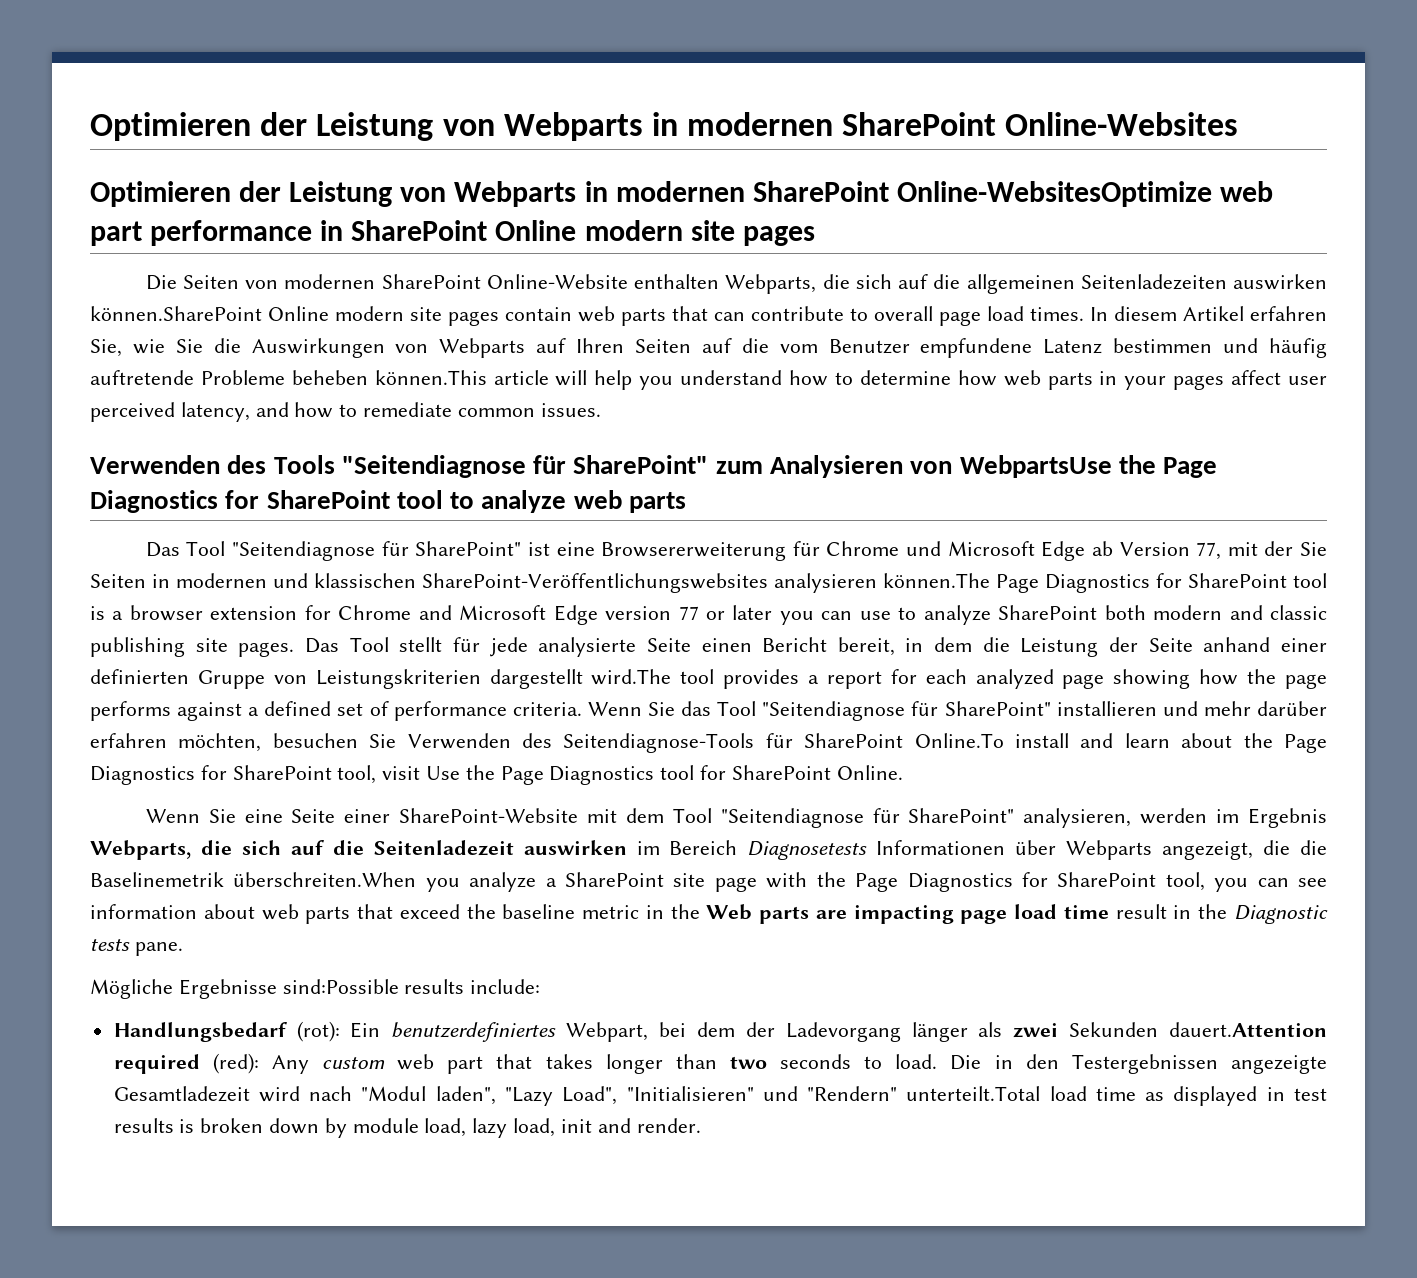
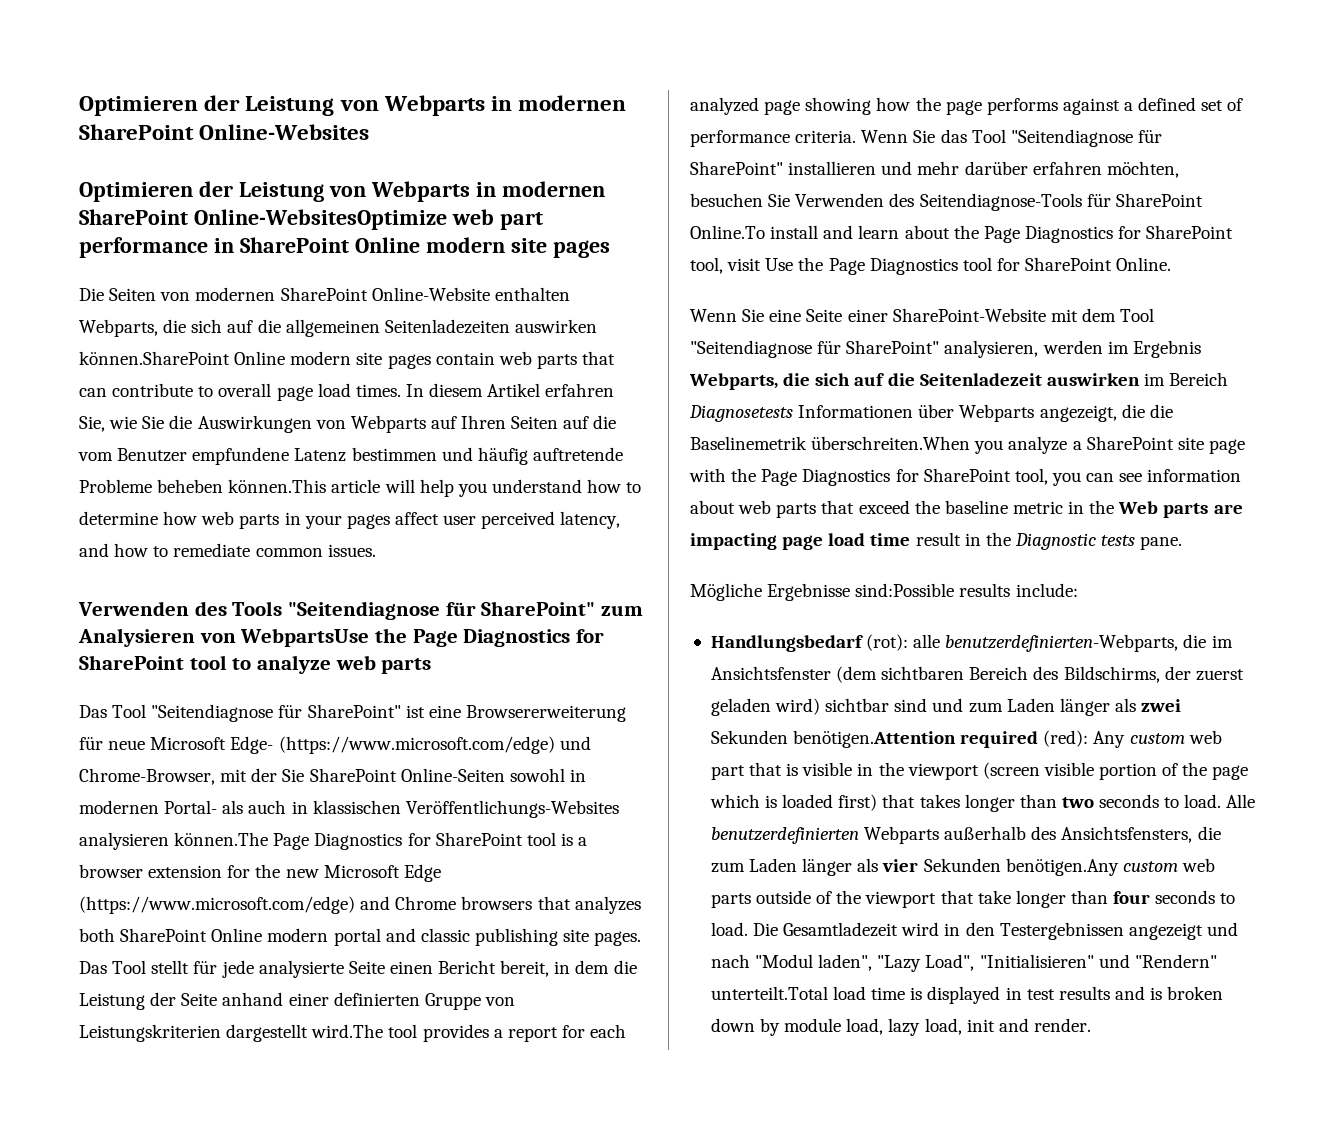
[826,541,1327,561] [90,573,768,593] Chrome und Microsoft Edge ab Version 77, mit der Sie Seiten in modernen und klassischen SharePoint-Veröffentlichungswebsites -> [108,736,591,754] [79,768,586,785] [79,800,619,818] neue Microsoft Edge- (https://www.microsoft.com/edge) und Chrome-Browser, mit der Sie SharePoint Online-Seiten sowohl in modernen Portal- als auch in klassischen Veröffentlichungs-Websites
[338,605,1223,625] Chrome and Microsoft Edge version 77 or later you can use to analyze SharePoint both modern -> [255,864,441,882] [79,896,641,914] [79,928,381,946] the new Microsoft Edge (https://www.microsoft.com/edge) and Chrome browsers that analyzes both SharePoint Online modern portal
[350,1022,901,1042] Ein benutzerdefiniertes Webpart, bei dem der Ladevorgang -> [913,634,1233,652] [710,666,1244,683] [710,698,1055,716] alle benutzerdefinierten-Webparts, die im Ansichtsfenster (dem sichtbaren Bereich des Bildschirms, der zuerst geladen wird) sichtbar sind und zum Laden
[1169,1022,1328,1037] dauert.Attention -> [793,730,957,748] benötigen.Attention
(533, 1061) none -> [786,762,1249,780] [709,794,916,811] is visible in the viewport (screen visible portion of the page which is loaded first) that
[950,1054,1327,1074] [113,1086,300,1102] Die in den Testergebnissen angezeigte Gesamtladezeit wird -> [1226,794,1256,808] [710,826,1221,844] [710,858,1215,876] [710,890,1236,908] [710,922,1238,940] Alle benutzerdefinierten Webparts außerhalb des Ansichtsfensters, die zum Laden länger als vier Sekunden benötigen.Any custom web parts outside of the viewport that take longer than four seconds to load. Die Gesamtladezeit wird in den Testergebnissen angezeigt und
[1145,1092,1165,1101] as -> [910,987,923,1000] is
(174, 1125) none -> [1114,986,1145,1000] and

